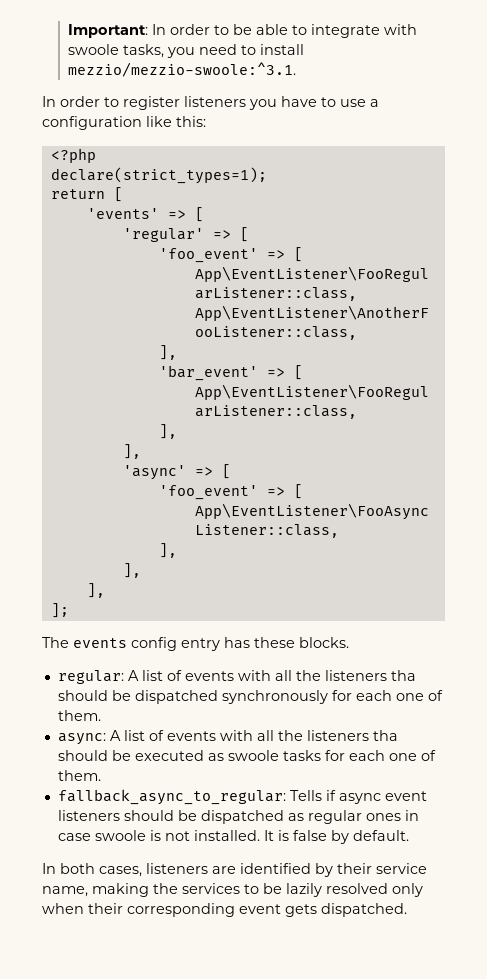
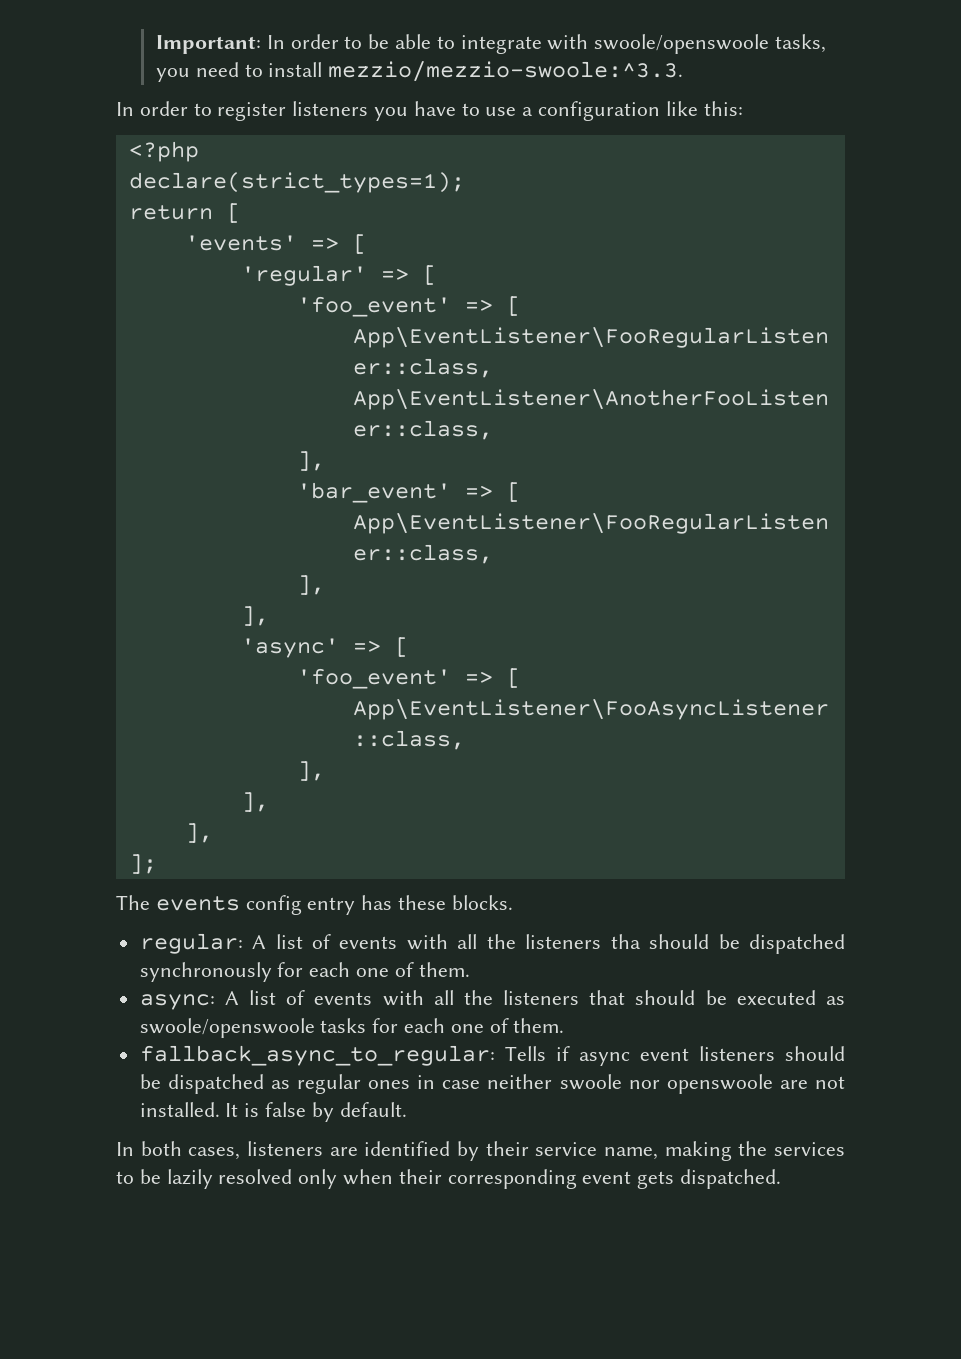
[67,44,119,55] swoole -> [594,34,770,54] swoole/openswoole
[67,62,296,77] mezzio/mezzio-swoole:^3.1. -> [328,61,684,82] mezzio/mezzio-swoole:^3.3.
[372,730,398,741] tha -> [589,990,626,1005] that
[227,750,279,761] swoole -> [139,1018,315,1038] swoole/openswoole
[94,830,161,841] swoole is -> [487,1074,808,1094] neither swoole nor openswoole are

